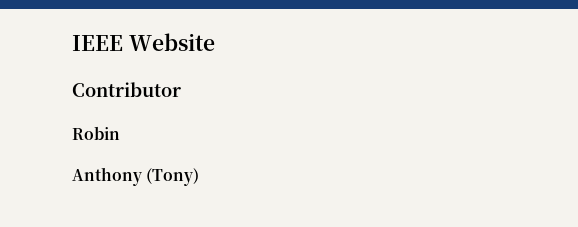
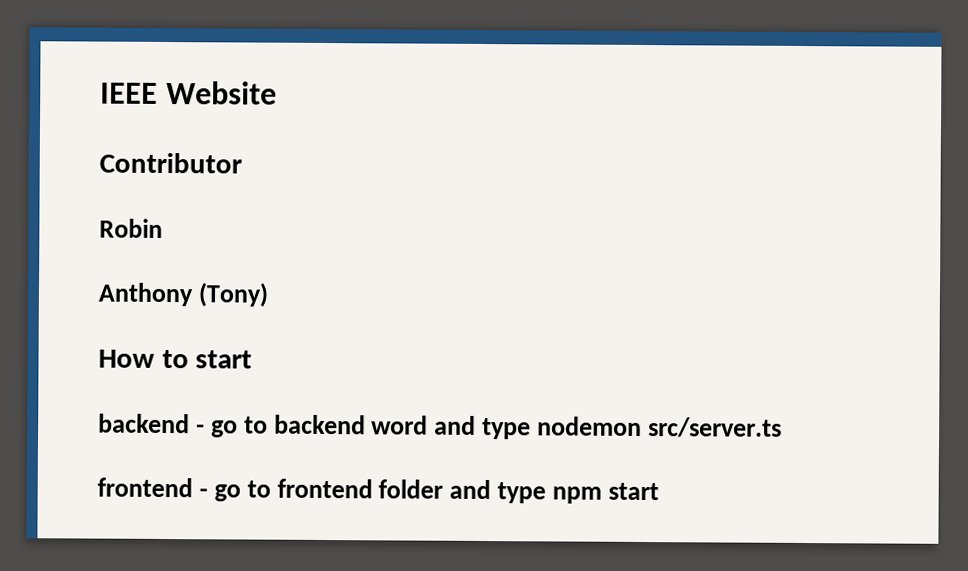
(200, 177) none -> [98,349,253,369] [98,413,782,440] [97,477,659,504] // How to start // backend - go to backend word and type nodemon src/server.ts // frontend - go to frontend folder and type npm start

